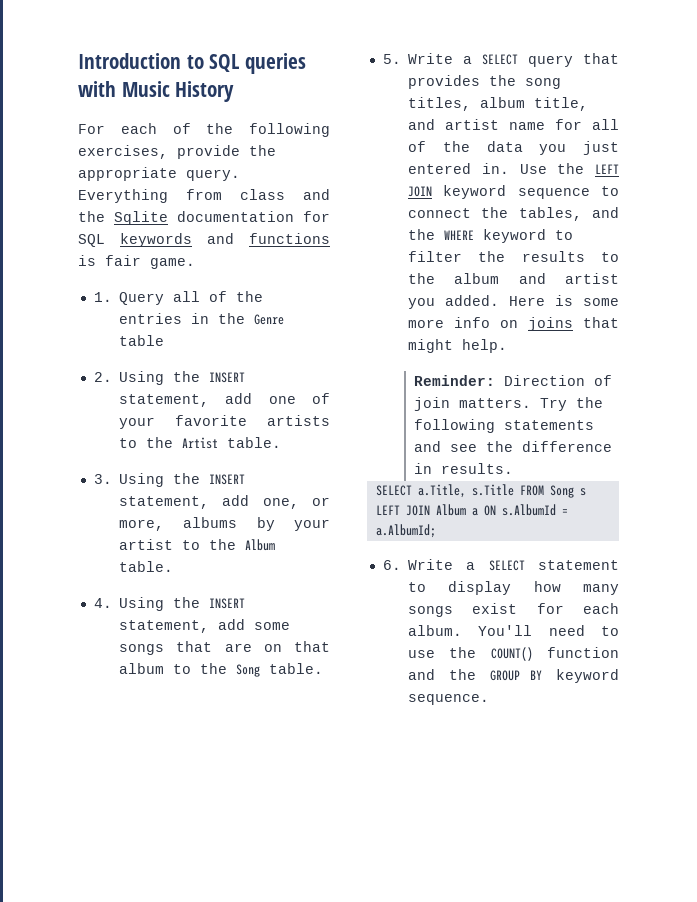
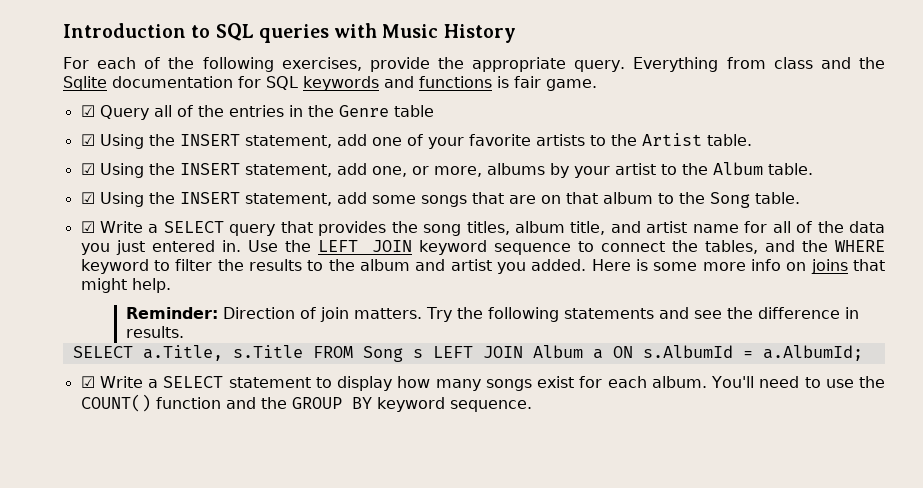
[93,292,112,302] 1. -> [80,105,95,117] ☑
[93,372,112,382] 2. -> [80,134,95,146] ☑
[93,474,112,484] 3. -> [80,163,95,175] ☑
[93,598,112,608] 4. -> [80,192,95,204] ☑
[382,54,401,64] 5. -> [80,221,95,233] ☑
[382,560,401,570] 6. -> [80,376,95,388] ☑

